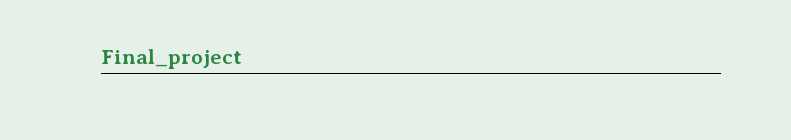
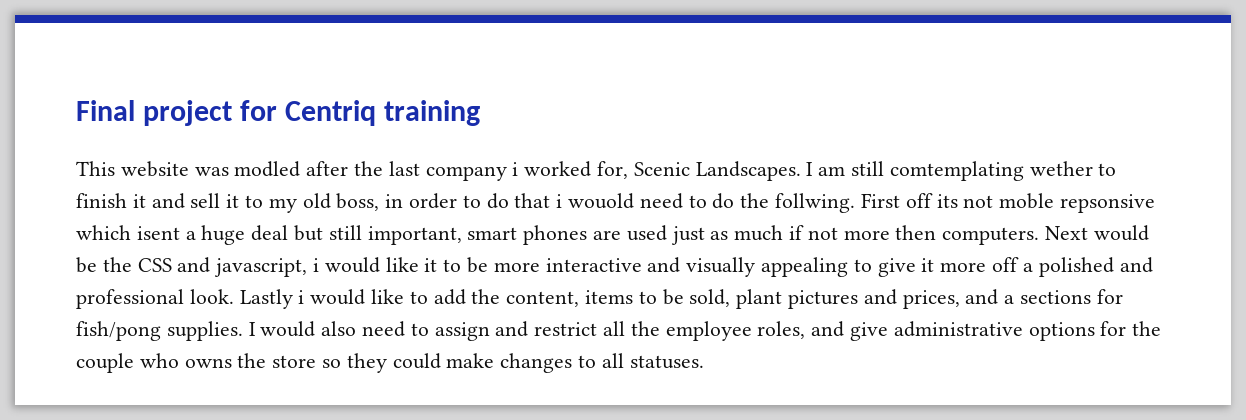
[101,49,242,69] Final_project -> [76,100,481,126] [76,161,1117,181] [76,193,1155,213] [76,225,1149,245] [76,257,1153,277] [76,289,1123,309] [76,321,1162,341] [76,353,704,373] Final project for Centriq training // This website was modled after the last company i worked for, Scenic Landscapes. I am still comtemplating wether to finish it and sell it to my old boss, in order to do that i wouold need to do the follwing. First off its not moble repsonsive which isent a huge deal but still important, smart phones are used just as much if not more then computers. Next would be the CSS and javascript, i would like it to be more interactive and visually appealing to give it more off a polished and professional look. Lastly i would like to add the content, items to be sold, plant pictures and prices, and a sections for fish/pong supplies. I would also need to assign and restrict all the employee roles, and give administrative options for the couple who owns the store so they could make changes to all statuses.

